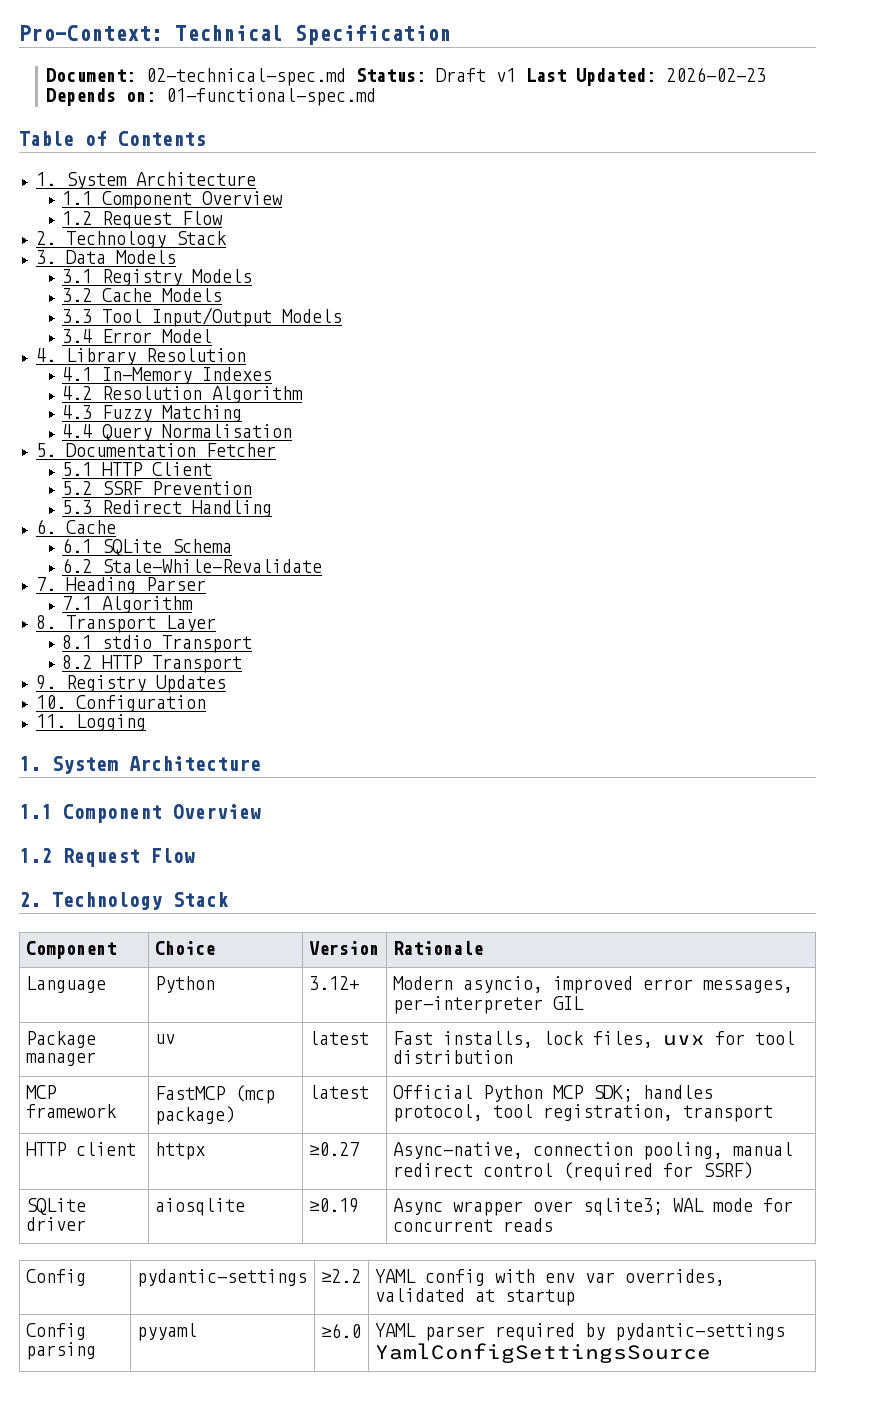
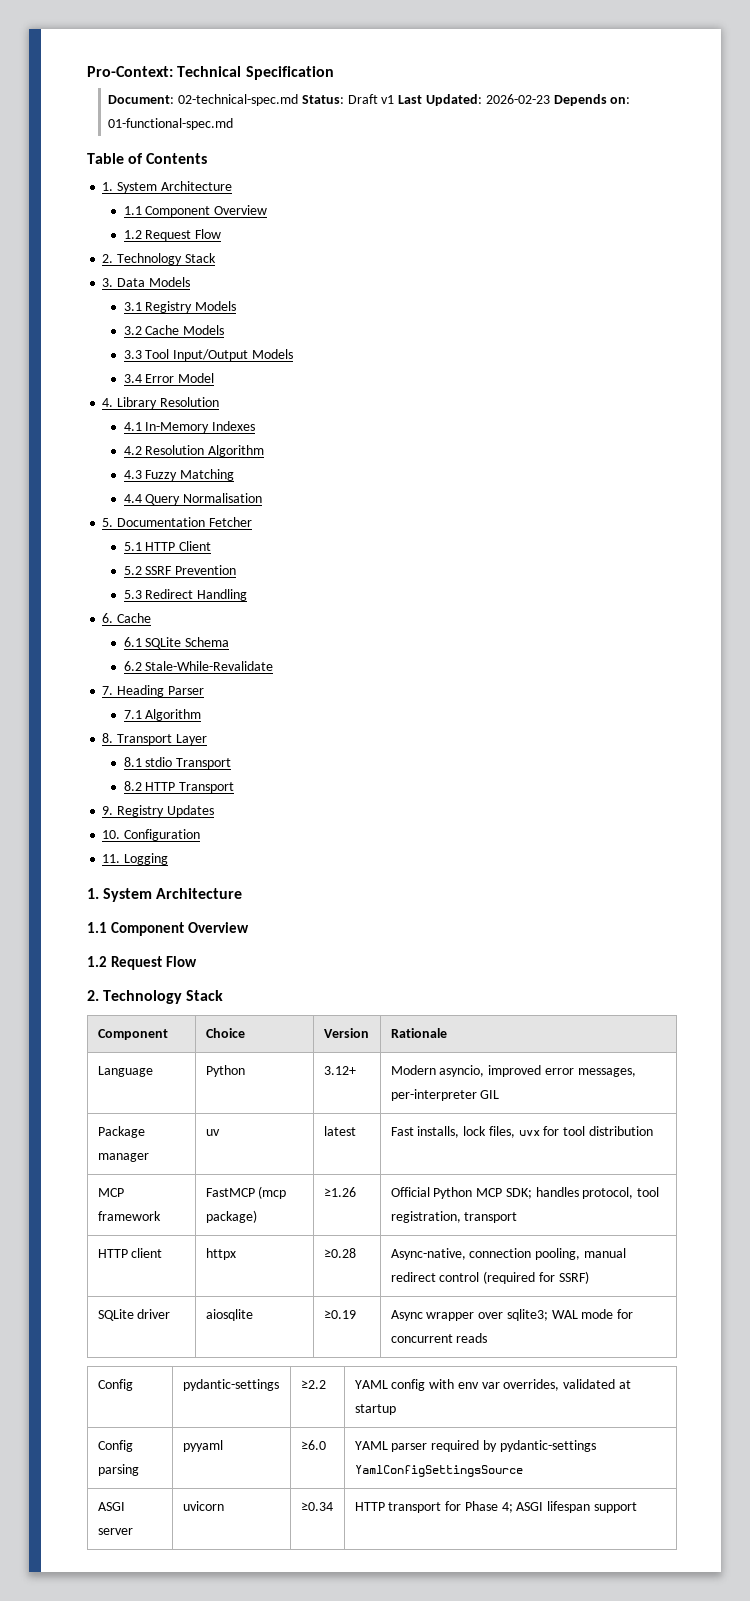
[308,1085,369,1099] latest -> [323,1187,356,1197] ≥1.26
[308,1142,359,1156] ≥0.27 -> [323,1248,356,1258] ≥0.28
(711, 1353) none -> [97,1502,125,1511] [97,1528,133,1535] [182,1501,224,1511] [300,1502,333,1511] [354,1501,637,1513] // ASGI server | uvicorn | ≥0.34 | HTTP transport for Phase 4; ASGI lifespan support

